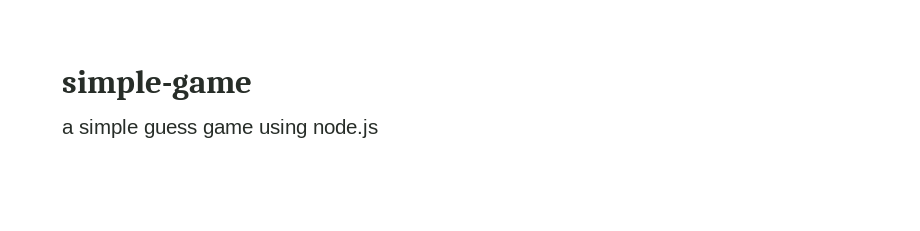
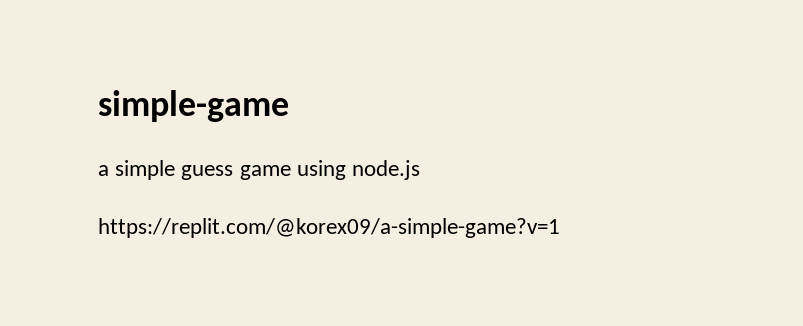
(378, 128) none -> [98,218,560,238] // https://replit.com/@korex09/a-simple-game?v=1

